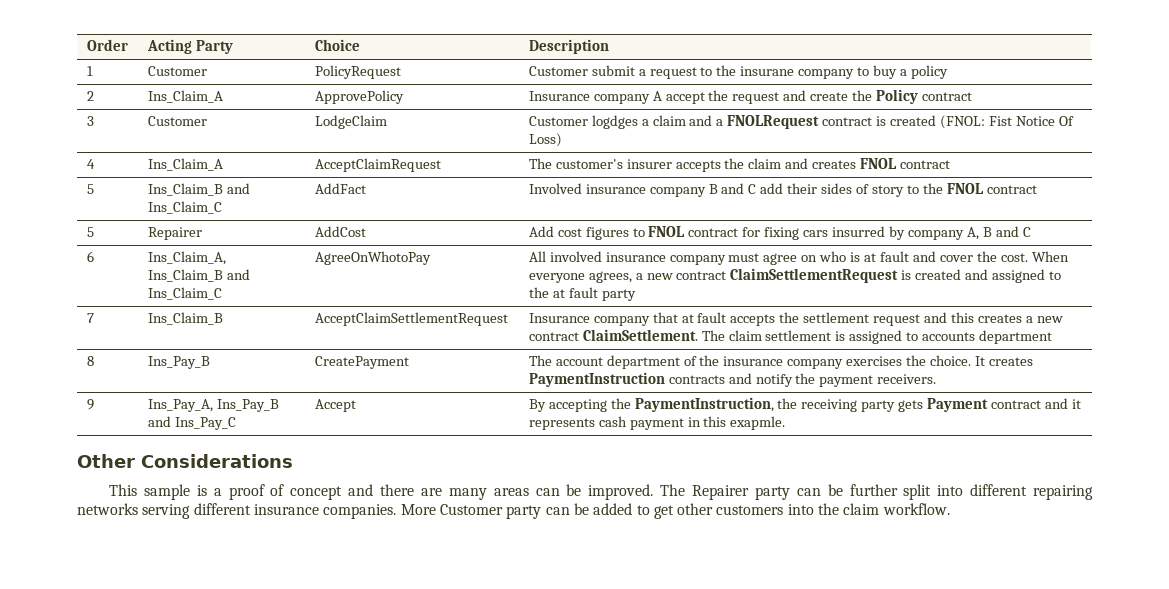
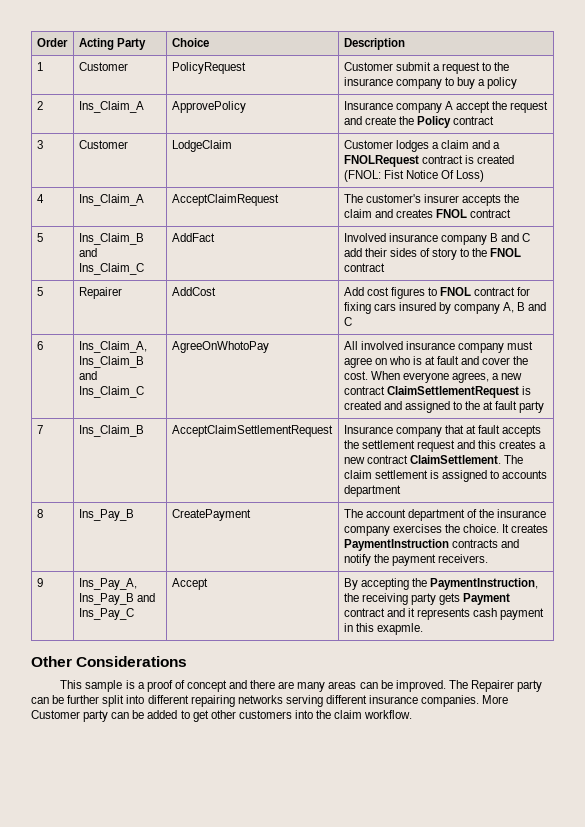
[740,66,795,76] insurane -> [343,77,393,86] insurance
[591,115,638,129] logdges -> [395,140,429,152] lodges
[832,226,886,237] insurred -> [398,302,436,311] insured

